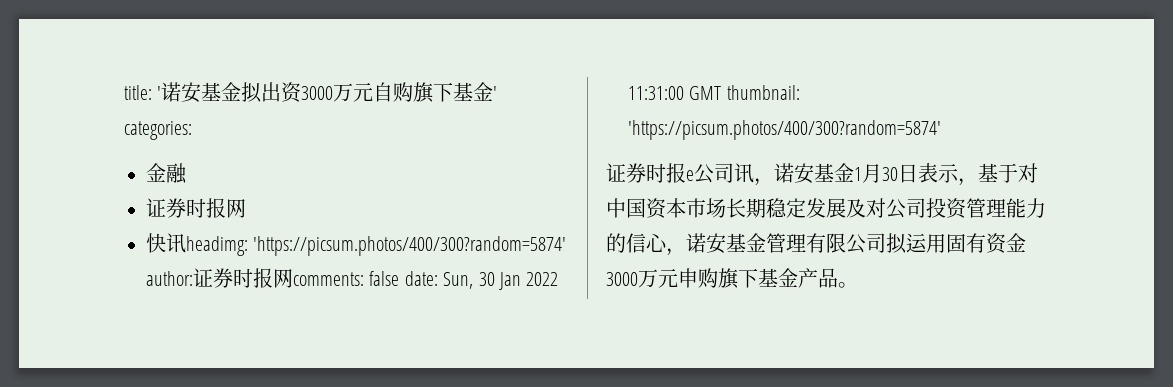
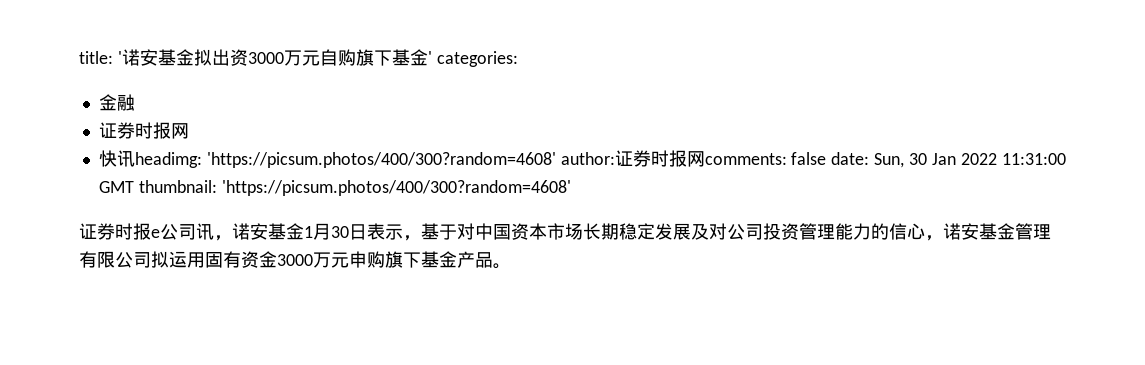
[253,236,567,256] 'https://picsum.photos/400/300?random=5874' -> [206,152,556,168] 'https://picsum.photos/400/300?random=4608'
[628,120,941,140] 'https://picsum.photos/400/300?random=5874' -> [221,180,571,196] 'https://picsum.photos/400/300?random=4608'

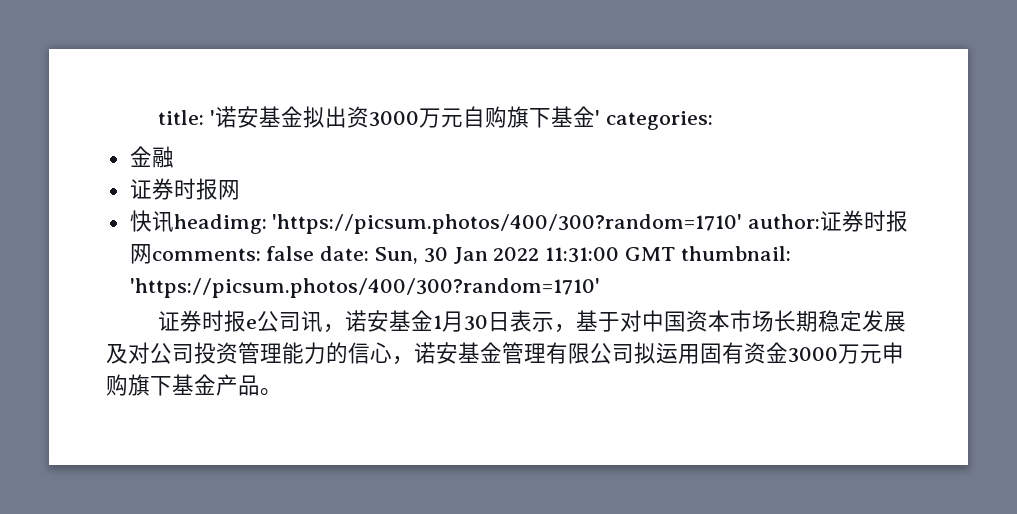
[206,152,556,168] 'https://picsum.photos/400/300?random=4608' -> [272,214,743,234] 'https://picsum.photos/400/300?random=1710'
[221,180,571,196] 'https://picsum.photos/400/300?random=4608' -> [129,278,600,298] 'https://picsum.photos/400/300?random=1710'

